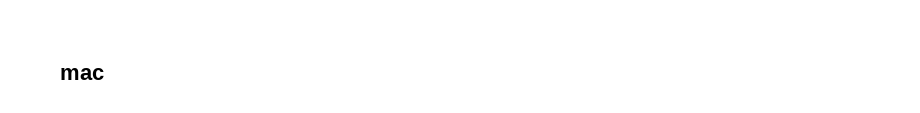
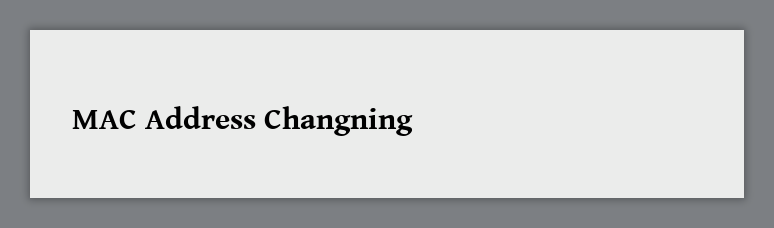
[60,68,104,80] mac -> [72,106,414,136] MAC Address Changning

